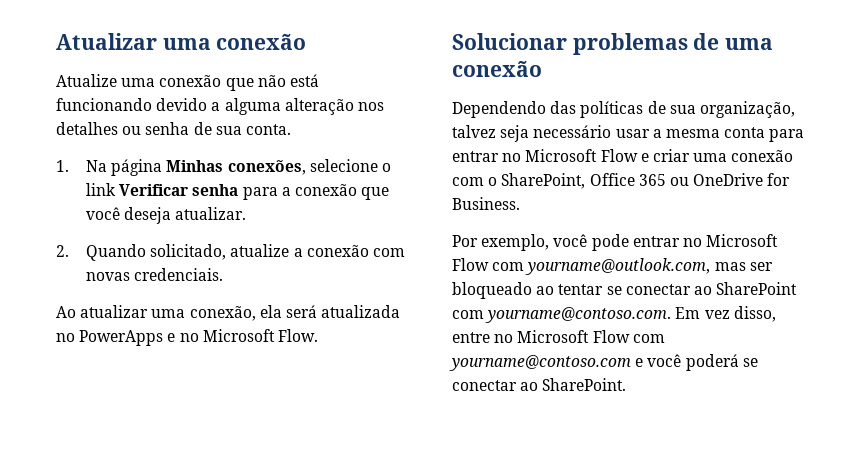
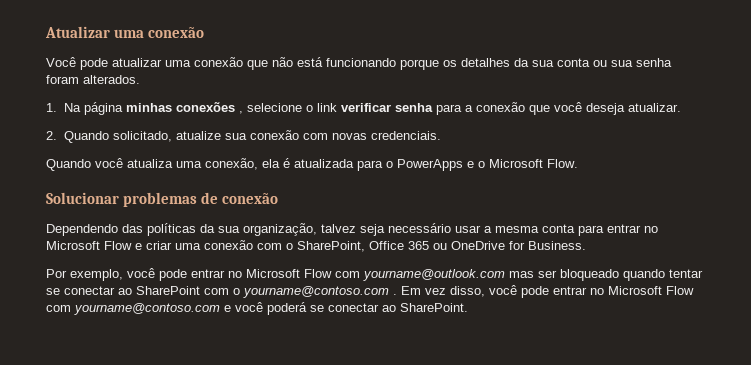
[56,74,117,87] Atualize -> [46,57,162,70] Você pode atualizar
[156,98,384,115] [56,122,291,135] devido a alguma alteração nos detalhes ou senha de sua conta. -> [400,58,672,70] [46,75,140,84] porque os detalhes da sua conta ou sua senha foram alterados.
[166,160,306,175] Minhas conexões, -> [125,102,243,114] minhas conexões ,
[119,184,189,196] Verificar -> [340,103,391,112] verificar
[293,248,303,257] a -> [224,133,247,140] sua
[56,305,401,321] [56,333,75,342] Ao atualizar uma conexão, ela será atualizada no -> [46,158,393,171] Quando você atualiza uma conexão, ela é atualizada para o
[179,333,199,342] no -> [478,161,485,168] o
[725,38,774,50] uma -> (218, 198) none
[647,101,666,114] de -> [200,224,215,233] da
[525,258,711,275] yourname@outlook.com, -> [363,269,505,281] yourname@outlook.com
[536,286,555,295] ao -> [623,269,665,281] quando
[485,306,776,323] [452,332,490,343] yourname@contoso.com. Em vez disso, entre -> [233,285,587,298] o yourname@contoso.com . Em vez disso, você pode entrar

